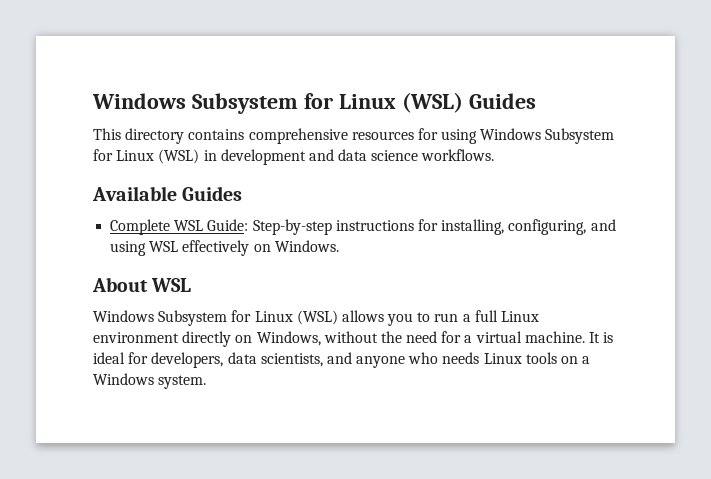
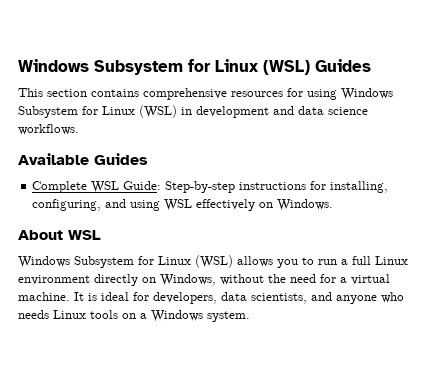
[125,128,185,144] directory -> [47,89,87,97] section

